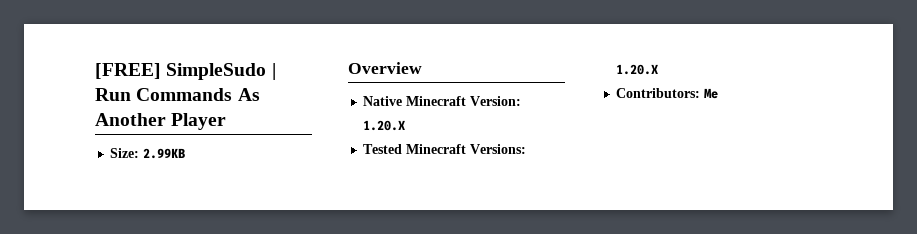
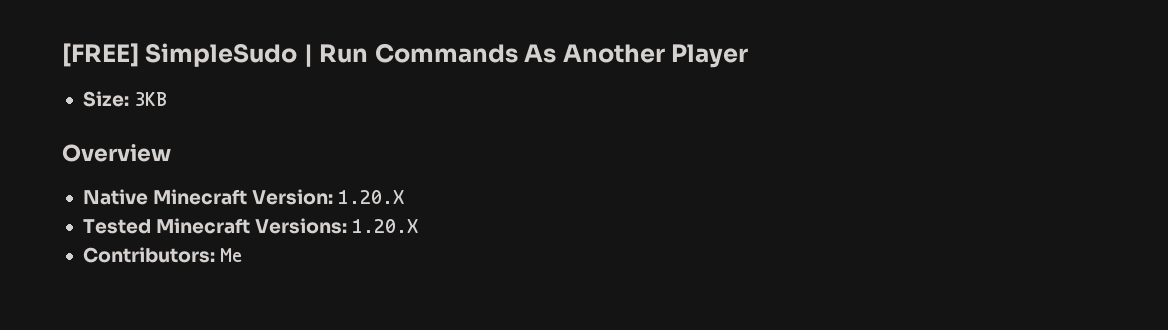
[143,148,186,159] 2.99KB -> [134,92,168,106] 3KB

